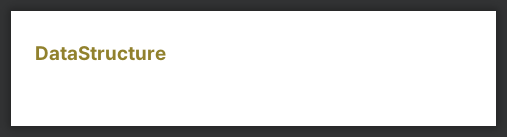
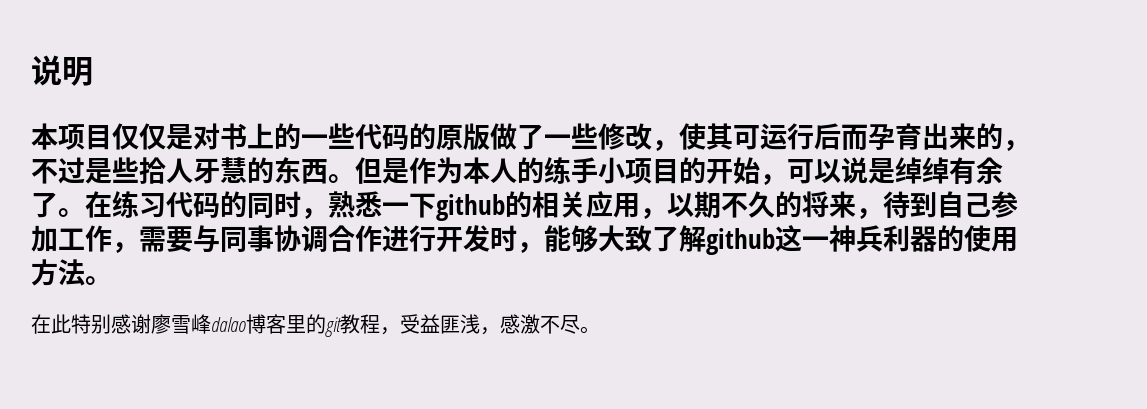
[35,46,166,61] DataStructure -> [31,55,93,86] [31,123,1030,151] [31,157,1003,185] [31,191,1018,221] [31,225,1018,255] [31,259,112,286] [31,314,600,337] 说明 // 本项目仅仅是对书上的一些代码的原版做了一些修改，使其可运行后而孕育出来的，不过是些拾人牙慧的东西。但是作为本人的练手小项目的开始，可以说是绰绰有余了。在练习代码的同时，熟悉一下github的相关应用，以期不久的将来，待到自己参加工作，需要与同事协调合作进行开发时，能够大致了解github这一神兵利器的使用方法。 // 在此特别感谢廖雪峰dalao博客里的git教程，受益匪浅，感激不尽。

